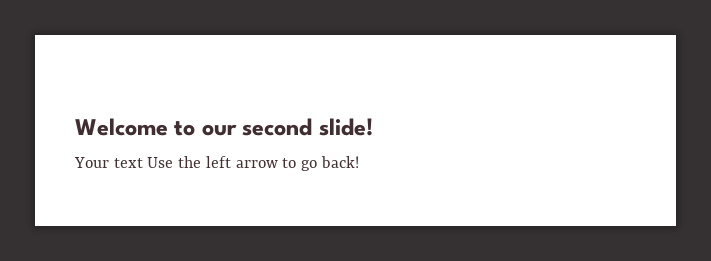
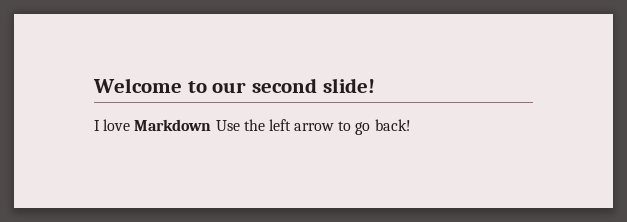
[74,157,143,168] Your text -> [94,119,212,131] I love Markdown

